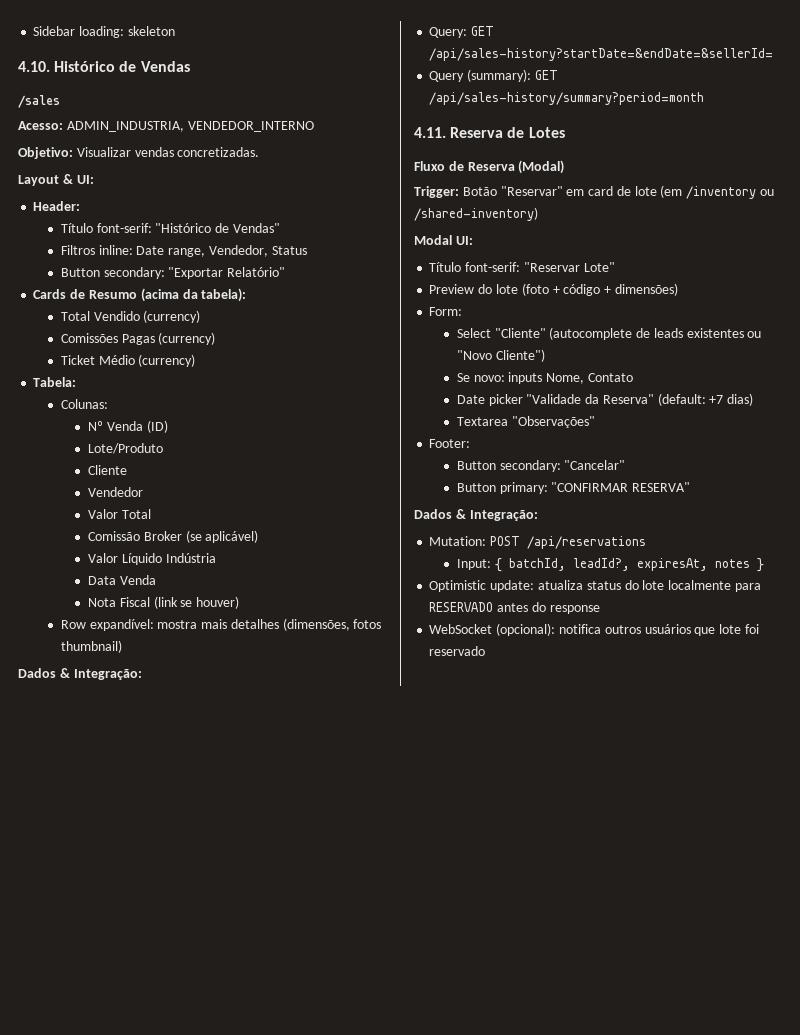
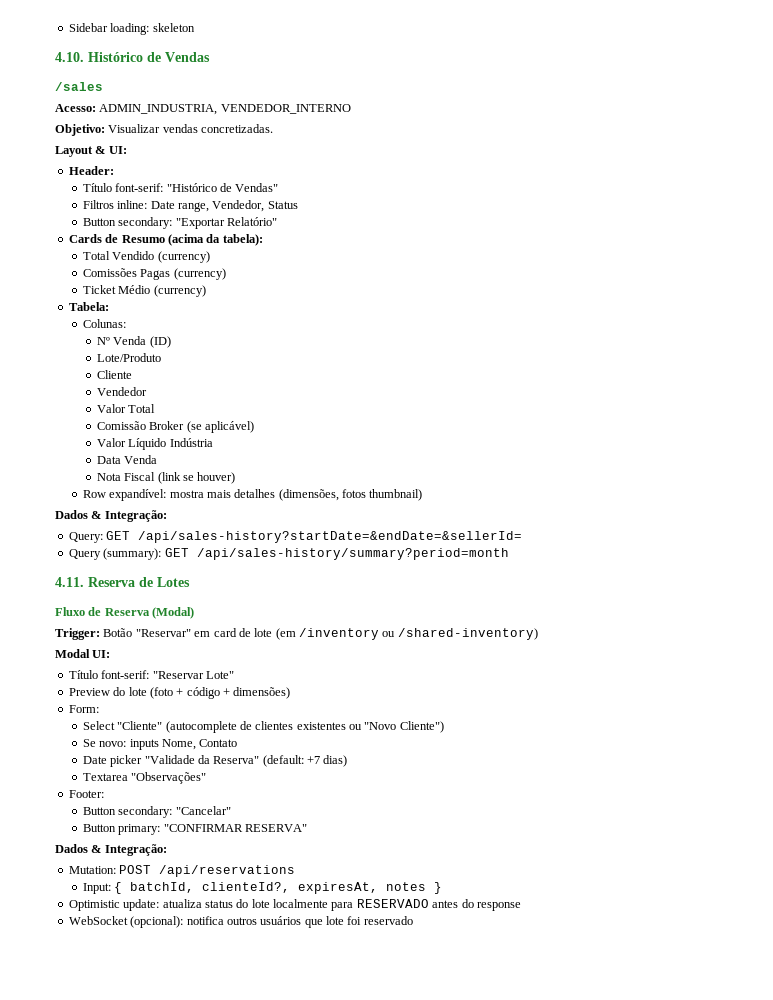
[653,328,683,338] leads -> [255,721,294,730] clientes
[572,558,630,571] leadId?, -> [202,882,291,893] clienteId?,

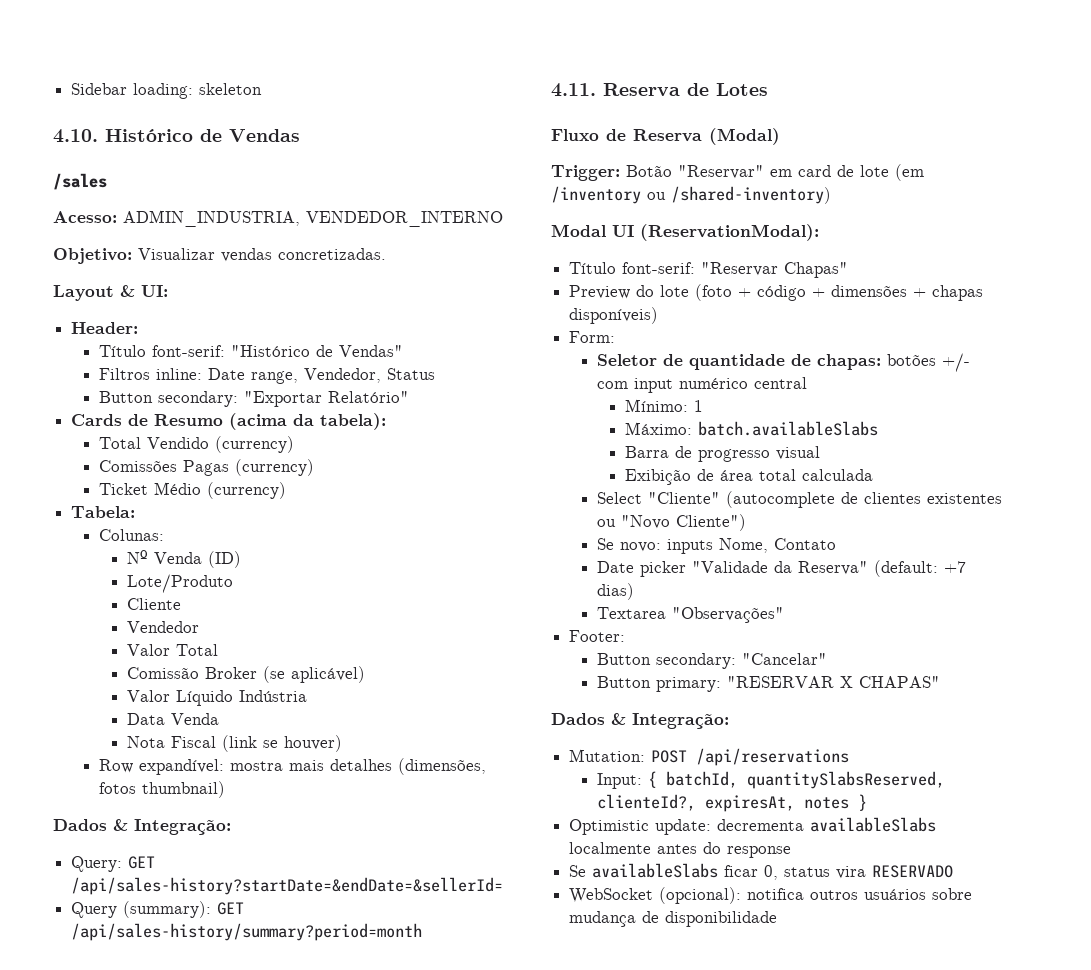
[92,650,111,658] UI: -> [612,224,819,241] UI (ReservationModal):
[205,671,234,679] Lote" -> [784,262,849,278] Chapas"
[233,687,291,699] [68,705,99,713] dimensões) // Form: -> [831,285,984,301] [569,307,659,324] [569,331,616,343] [597,353,971,372] [597,377,808,393] [625,399,704,412] [625,421,879,436] [625,446,821,462] [625,469,874,485] dimensões + chapas disponíveis) // Form: // Seletor de quantidade de chapas: botões +/- com input numérico central // Mínimo: 1 // Máximo: batch.availableSlabs // Barra de progresso visual // Exibição de área total calculada
[163,824,307,832] "CONFIRMAR RESERVA" -> [727,676,941,688] "RESERVAR X CHAPAS"
(195, 887) none -> [747,771,946,789] quantitySlabsReserved,
[162,899,521,911] atualiza status do lote localmente para RESERVADO antes do response -> [717,817,937,832] [569,842,792,858] [569,863,954,880] decrementa availableSlabs localmente antes do response // Se availableSlabs ficar 0, status vira RESERVADO
[304,916,413,928] que lote foi reservado -> [932,888,973,900] [569,911,778,927] sobre mudança de disponibilidade

